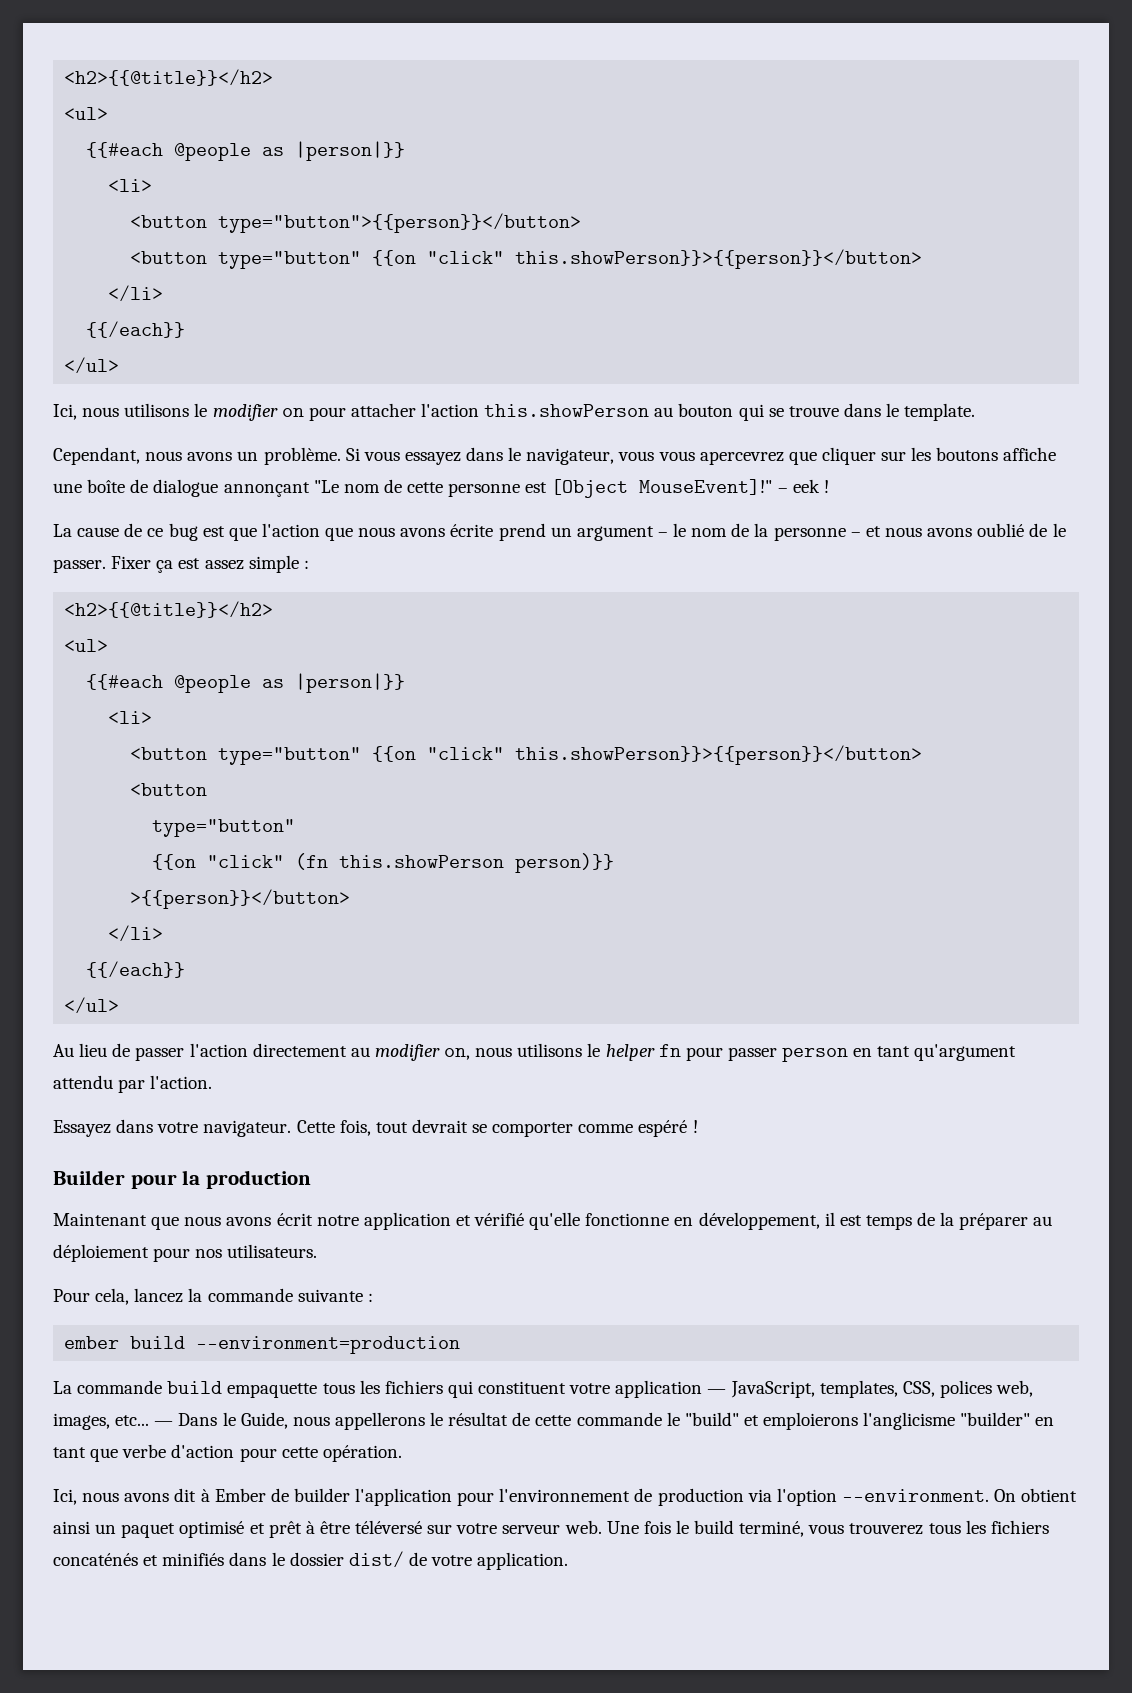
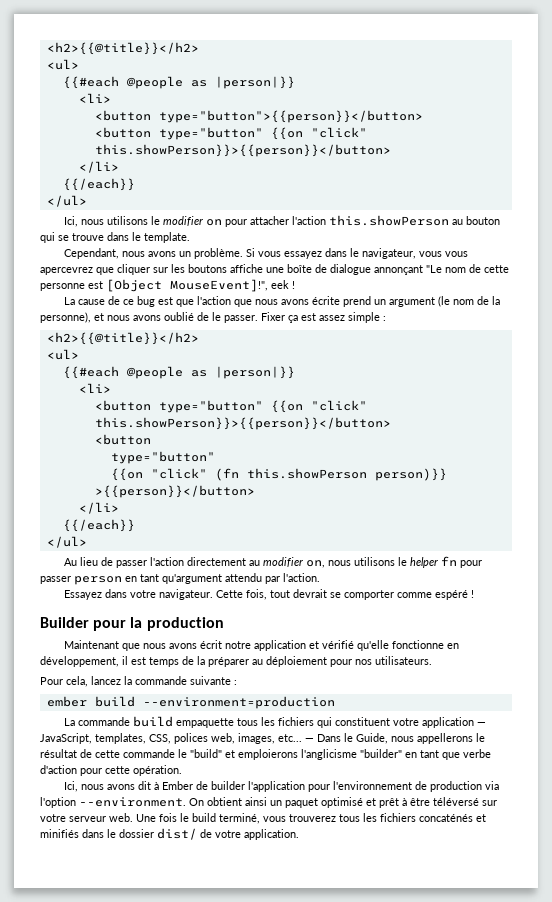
[639,479,788,495] MouseEvent]!" – -> [170,279,268,292] MouseEvent]!",
[657,523,687,537] – le -> [438,296,451,307] (le
[773,527,861,541] personne – -> [40,312,91,323] personne),

